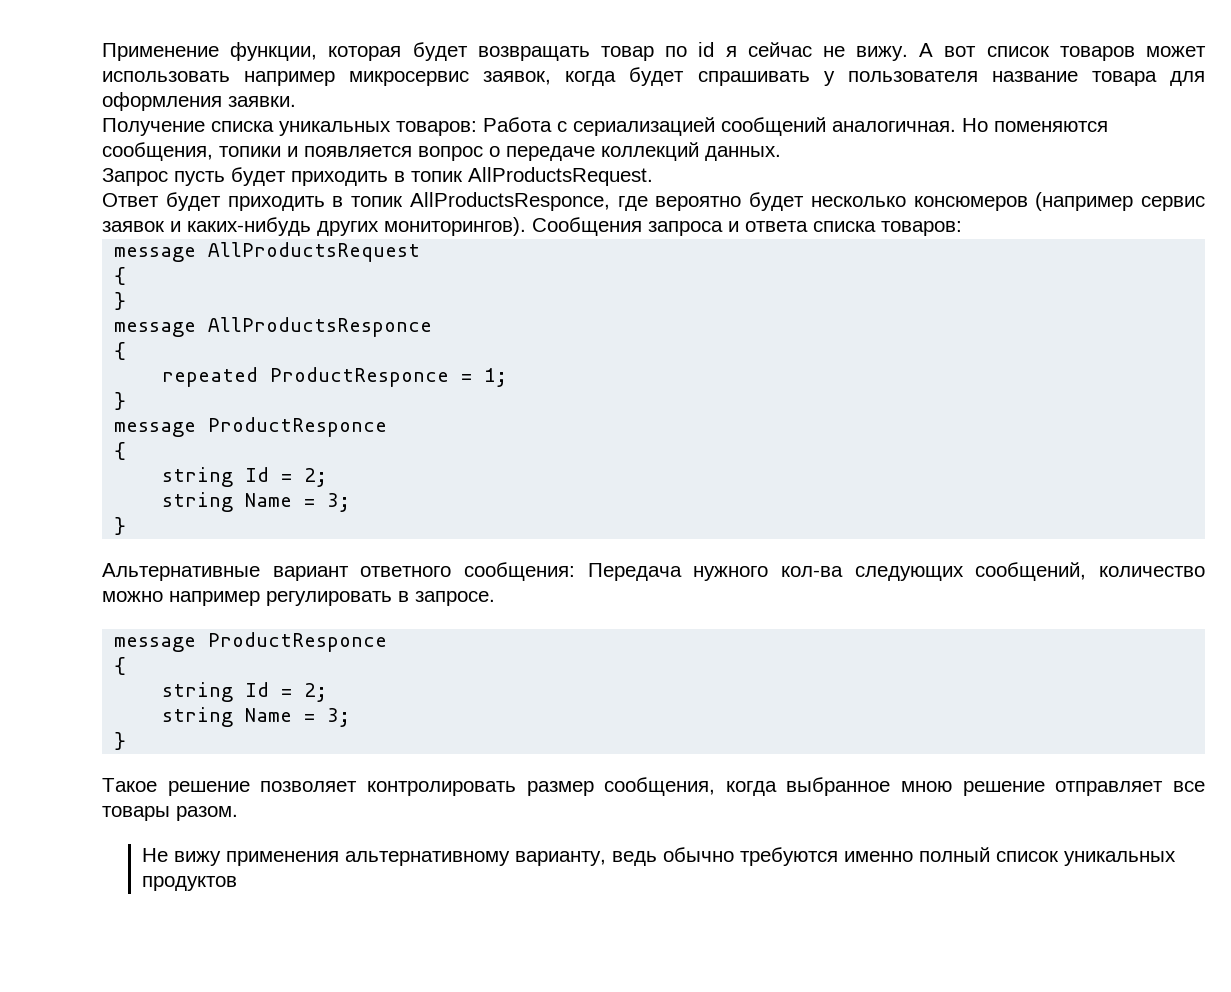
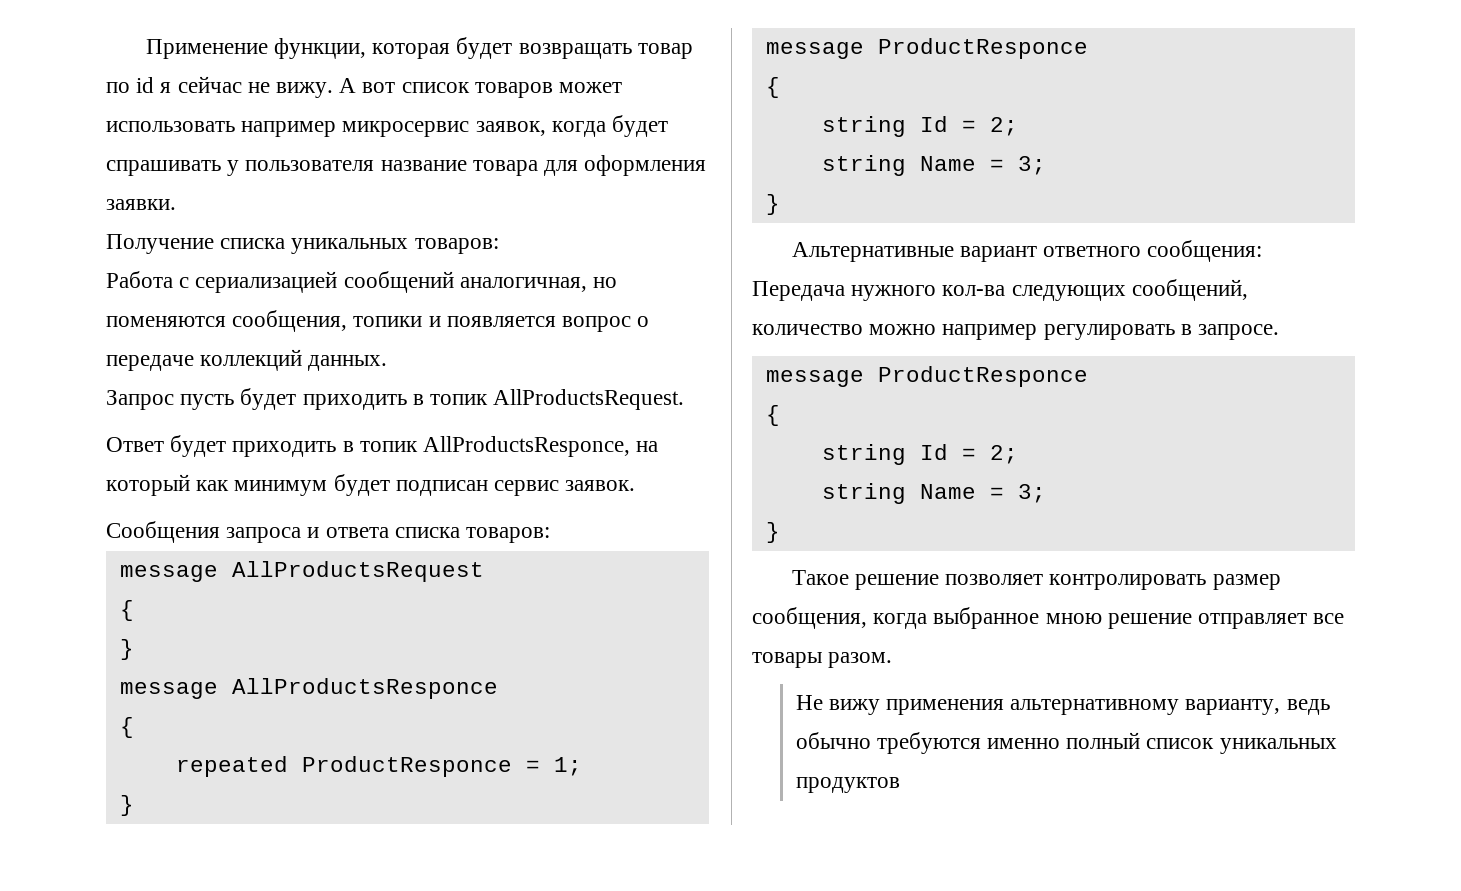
(477, 128) none -> (499, 246) //
[832,118,988,132] аналогичная. Но -> [459,277,618,292] аналогичная, но
[617,192,1205,211] [102,217,526,236] где вероятно будет несколько консюмеров (например сервис заявок и каких-нибудь других мониторингов). -> [636,441,659,452] [106,474,636,496] на который как минимум будет подписан сервис заявок. //

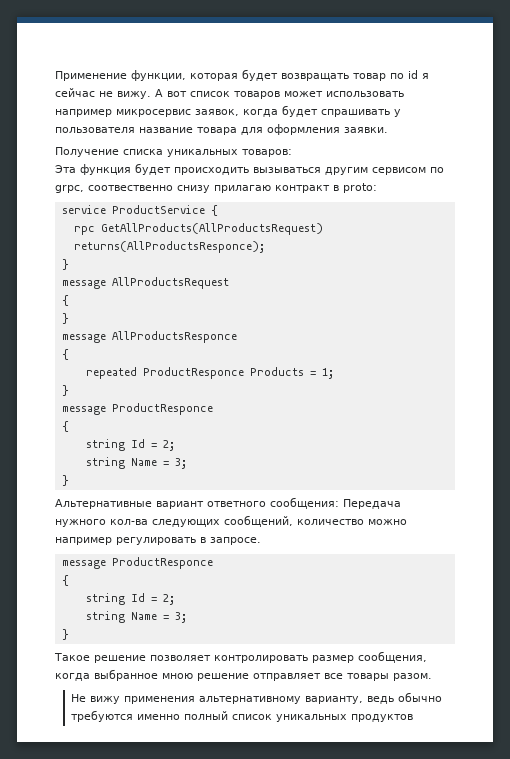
[106,271,618,293] [106,310,650,332] [106,349,388,371] [106,388,685,410] [106,435,659,457] [106,474,636,496] [106,521,551,543] Работа с сериализацией сообщений аналогичная, но поменяются сообщения, топики и появляется вопрос о передаче коллекций данных. // Запрос пусть будет приходить в топик AllProductsRequest. // Ответ будет приходить в топик AllProductsResponce, на который как минимум будет подписан сервис заявок. // Сообщения запроса и ответа списка товаров: -> [55,163,444,175] [55,183,377,193] [61,205,218,216] [73,223,323,235] [73,241,265,253] [61,259,69,270] Эта функция будет происходить вызываться другим сервисом по grpc, соотвественно снизу прилагаю контракт в proto: // service ProductService { // rpc GetAllProducts(AllProductsRequest) returns(AllProductsResponce); // }
(512, 766) none -> [249,367,304,376] Products

